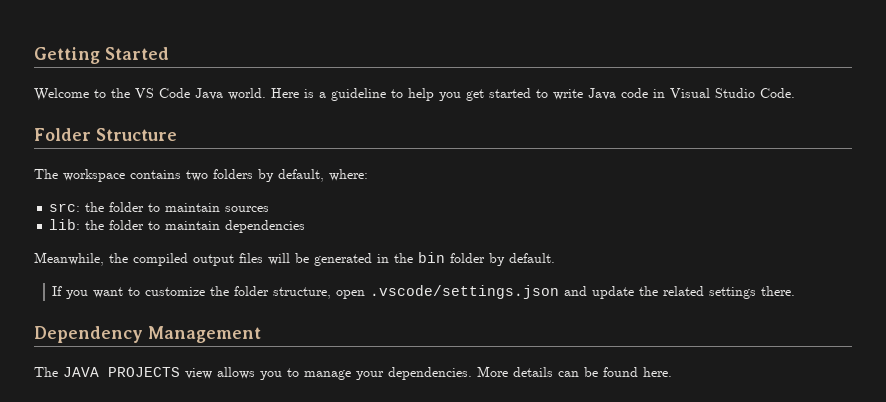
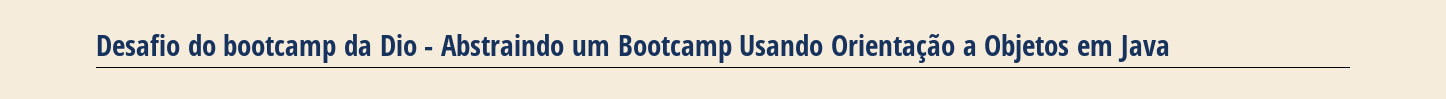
[34,47,169,64] [34,88,795,101] [34,128,177,141] [34,169,368,182] [49,202,270,212] [49,219,306,233] [34,252,555,266] [52,285,796,299] [34,326,261,343] [34,366,672,380] Getting Started // Welcome to the VS Code Java world. Here is a guideline to help you get started to write Java code in Visual Studio Code. // Folder Structure // The workspace contains two folders by default, where: // src: the folder to maintain sources // lib: the folder to maintain dependencies // Meanwhile, the compiled output files will be generated in the bin folder by default. // If you want to customize the folder structure, open .vscode/settings.json and update the related settings there. // Dependency Management // The JAVA PROJECTS view allows you to manage your dependencies. More details can be found here. -> [96,34,1170,63] Desafio do bootcamp da Dio - Abstraindo um Bootcamp Usando Orientação a Objetos em Java

